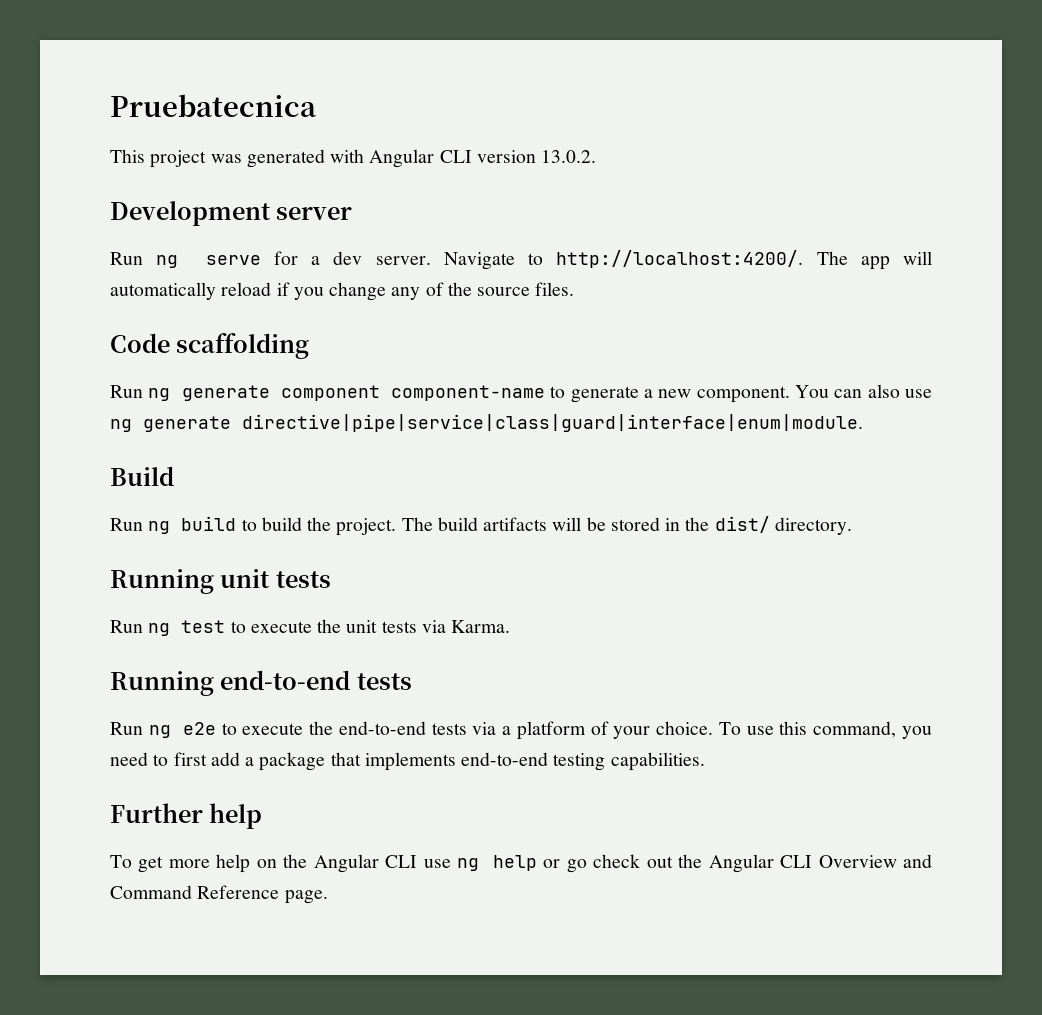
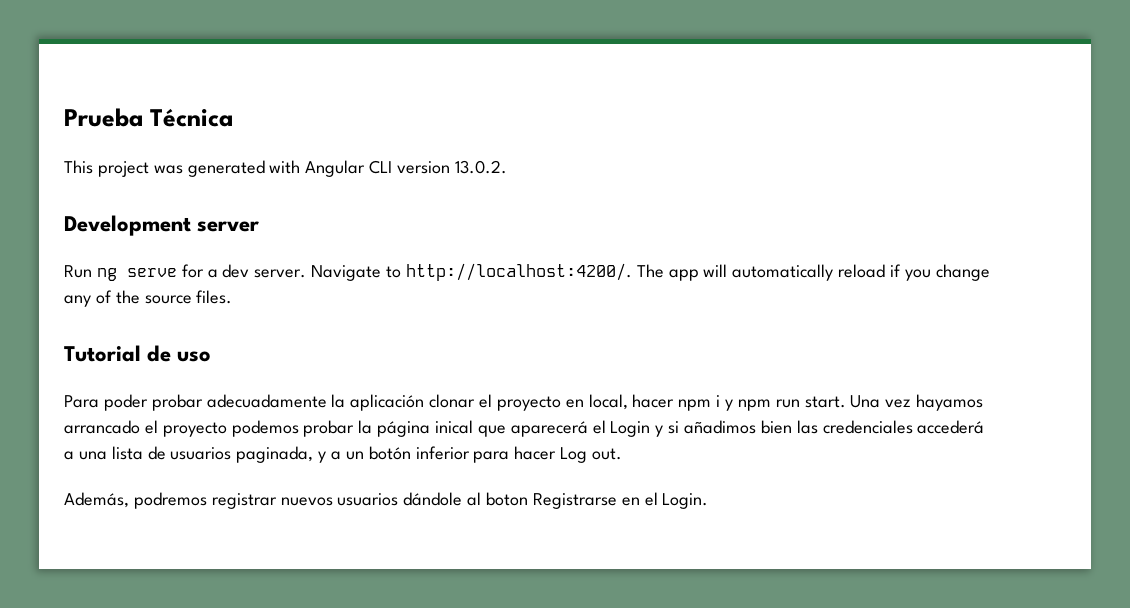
[110,94,316,117] Pruebatecnica -> [64,108,233,127] Prueba Técnica
[110,333,310,359] [110,384,933,403] [110,414,863,432] [110,466,174,486] [110,516,852,536] [110,569,331,594] [110,619,511,636] [110,670,412,696] [110,721,933,740] [110,752,705,771] [110,803,263,829] [110,854,932,873] [110,885,328,904] Code scaffolding // Run ng generate component component-name to generate a new component. You can also use ng generate directive|pipe|service|class|guard|interface|enum|module. // Build // Run ng build to build the project. The build artifacts will be stored in the dist/ directory. // Running unit tests // Run ng test to execute the unit tests via Karma. // Running end-to-end tests // Run ng e2e to execute the end-to-end tests via a platform of your choice. To use this command, you need to first add a package that implements end-to-end testing capabilities. // Further help // To get more help on the Angular CLI use ng help or go check out the Angular CLI Overview and Command Reference page. -> [64,345,212,362] [64,394,984,411] [64,420,985,437] [64,446,623,463] [64,492,709,509] Tutorial de uso // Para poder probar adecuadamente la aplicación clonar el proyecto en local, hacer npm i y npm run start. Una vez hayamos arrancado el proyecto podemos probar la página inical que aparecerá el Login y si añadimos bien las credenciales accederá a una lista de usuarios paginada, y a un botón inferior para hacer Log out. // Además, podremos registrar nuevos usuarios dándole al boton Registrarse en el Login.

